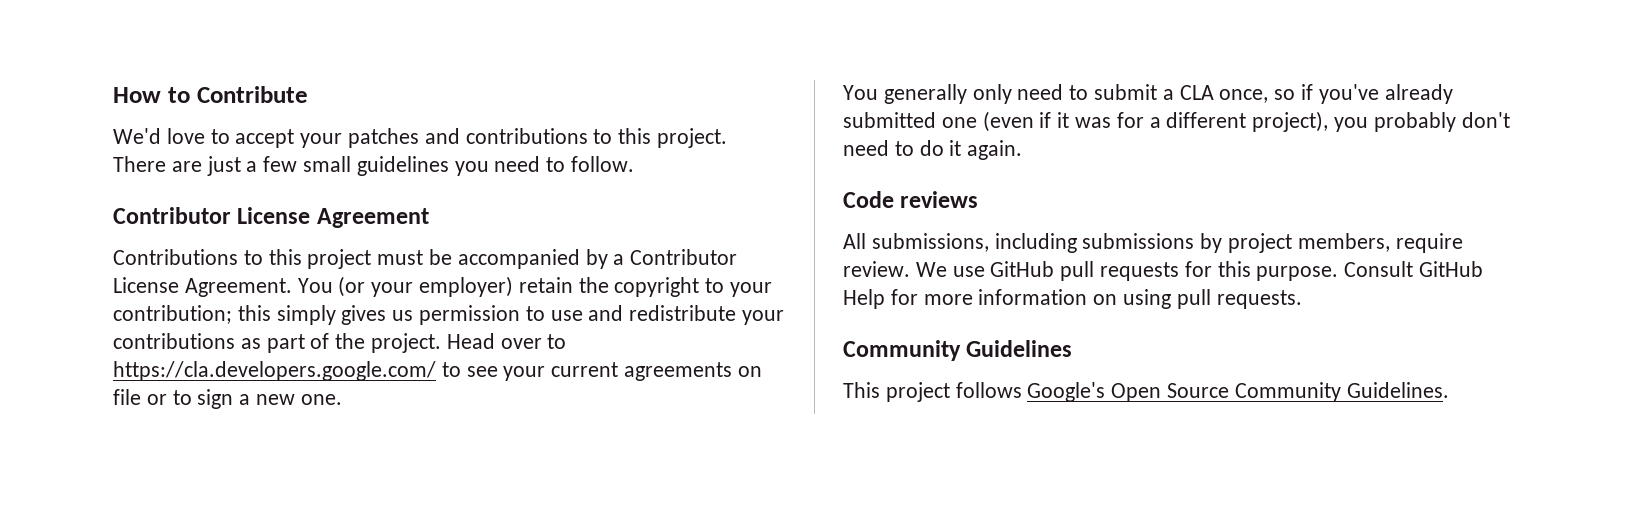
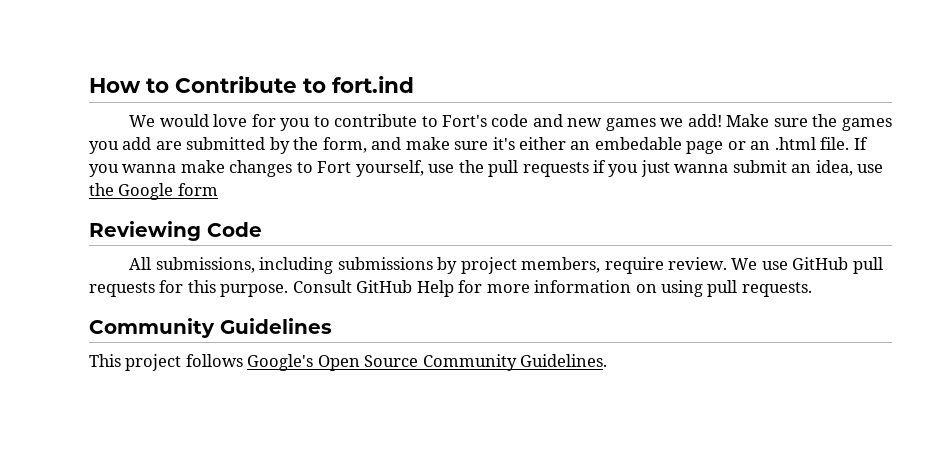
[113,128,728,148] [113,156,635,176] [113,207,429,228] [113,249,738,269] [113,276,773,297] [113,305,785,325] [113,333,567,353] [113,361,762,381] [113,389,342,409] [843,84,1453,104] [843,111,1510,132] [843,140,1023,160] // We'd love to accept your patches and contributions to this project. There are just a few small guidelines you need to follow. // Contributor License Agreement // Contributions to this project must be accompanied by a Contributor License Agreement. You (or your employer) retain the copyright to your contribution; this simply gives us permission to use and redistribute your contributions as part of the project. Head over to https://cla.developers.google.com/ to see your current agreements on file or to sign a new one. // You generally only need to submit a CLA once, so if you've already submitted one (even if it was for a different project), you probably don't need to do it again. // -> [303,76,414,93] [129,114,892,131] [89,137,868,154] [89,160,884,177] [89,183,218,200] [89,221,201,241] to fort.ind // We would love for you to contribute to Fort's code and new games we add! Make sure the games you add are submitted by the form, and make sure it's either an embedable page or an .html file. If you wanna make changes to Fort yourself, use the pull requests if you just wanna submit an idea, use the Google form // Reviewing
[900,191,979,208] reviews -> (262, 229) none

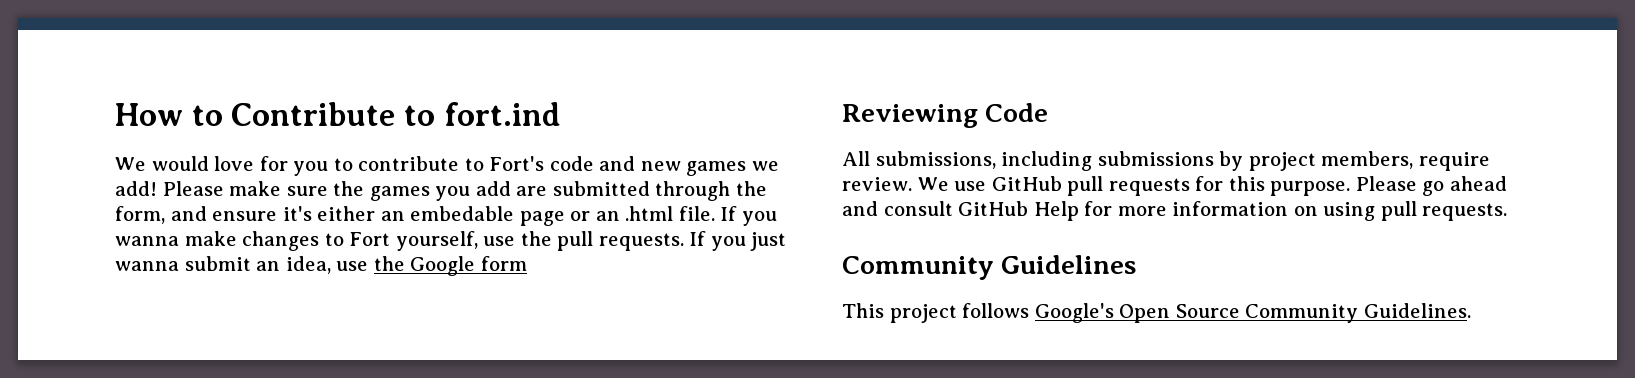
[726,114,770,127] Make -> [162,181,282,196] Please make
[269,137,290,154] by -> [655,181,731,201] through
[405,137,489,150] make sure -> [212,211,278,221] ensure
[522,160,607,177] requests if -> [598,231,707,251] requests. If
[292,280,352,293] Consult -> [1355,176,1507,196] [842,201,953,216] Please go ahead and consult

